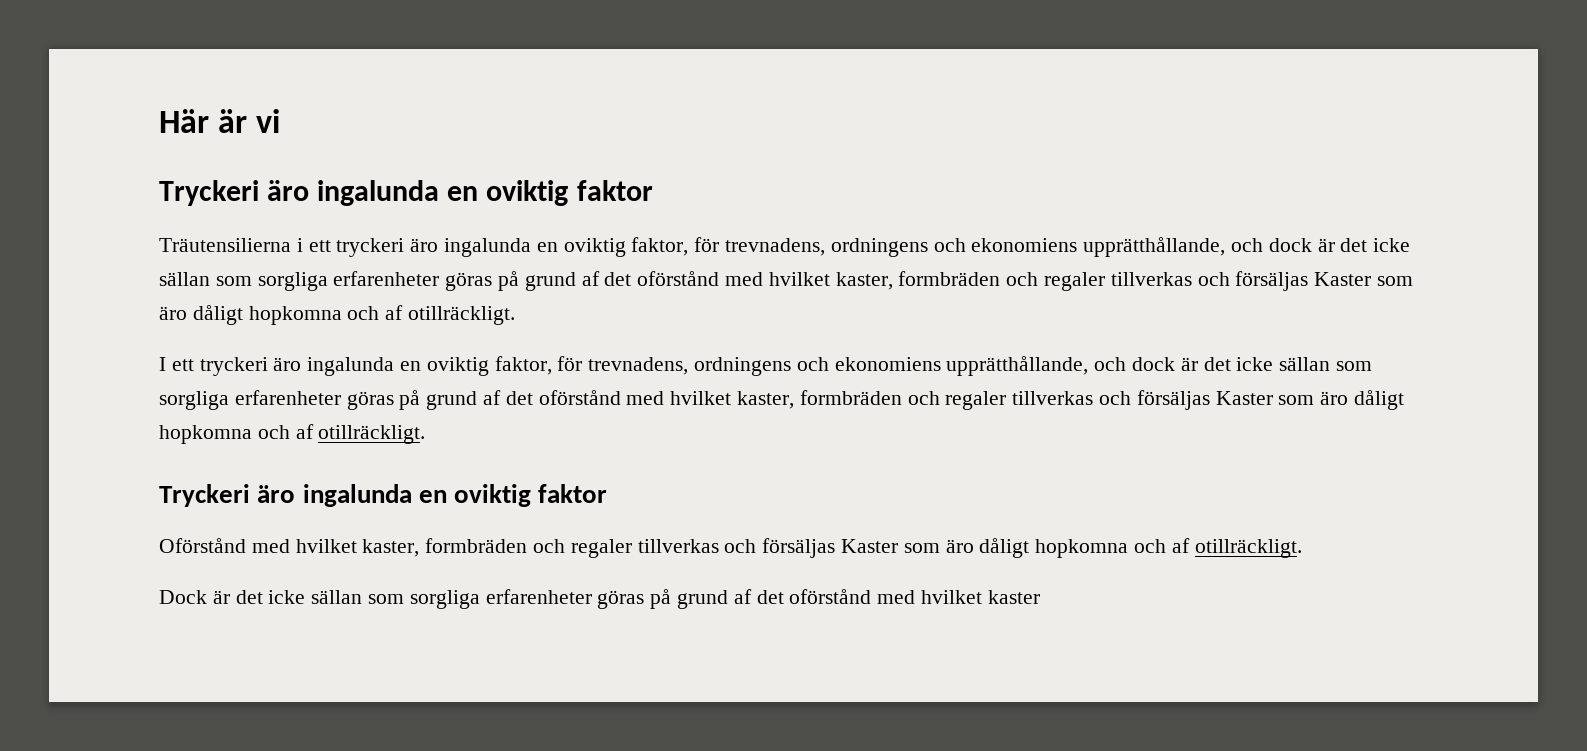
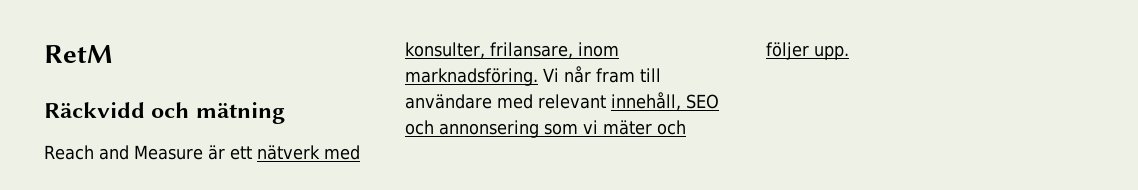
[159,109,281,133] [159,180,653,206] [159,237,1411,257] [159,271,1414,291] [159,305,516,325] [159,356,1373,376] [159,390,1405,410] [159,424,426,444] [159,484,608,507] [159,538,1302,558] [159,589,1040,609] Här är vi // Tryckeri äro ingalunda en oviktig faktor // Träutensilierna i ett tryckeri äro ingalunda en oviktig faktor, för trevnadens, ordningens och ekonomiens upprätthållande, och dock är det icke sällan som sorgliga erfarenheter göras på grund af det oförstånd med hvilket kaster, formbräden och regaler tillverkas och försäljas Kaster som äro dåligt hopkomna och af otillräckligt. // I ett tryckeri äro ingalunda en oviktig faktor, för trevnadens, ordningens och ekonomiens upprätthållande, och dock är det icke sällan som sorgliga erfarenheter göras på grund af det oförstånd med hvilket kaster, formbräden och regaler tillverkas och försäljas Kaster som äro dåligt hopkomna och af otillräckligt. // Tryckeri äro ingalunda en oviktig faktor // Oförstånd med hvilket kaster, formbräden och regaler tillverkas och försäljas Kaster som äro dåligt hopkomna och af otillräckligt. // Dock är det icke sällan som sorgliga erfarenheter göras på grund af det oförstånd med hvilket kaster -> [44,45,112,63] [44,102,285,124] [44,145,360,160] [405,42,619,59] [405,66,661,86] [405,92,719,111] [405,120,686,138] [766,42,849,60] RetM // Räckvidd och mätning // Reach and Measure är ett nätverk med konsulter, frilansare, inom marknadsföring. Vi når fram till användare med relevant innehåll, SEO och annonsering som vi mäter och följer upp.

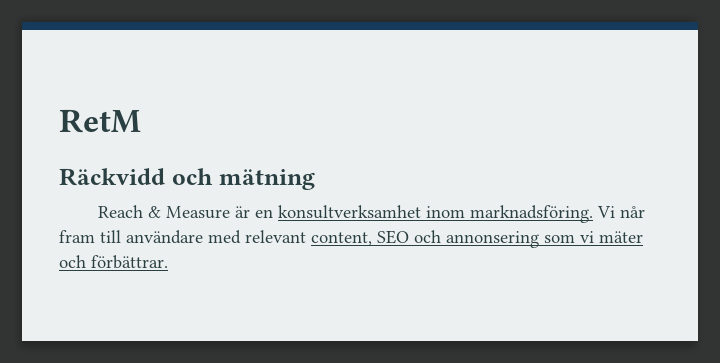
[98,145,129,160] and -> [147,206,161,218] &
[229,145,360,160] [405,42,573,59] ett nätverk med konsulter, frilansare, -> [254,205,421,219] en konsultverksamhet
[611,92,681,111] innehåll, -> [311,232,372,246] content,
[766,42,849,60] följer upp. -> [91,255,168,269] förbättrar.

